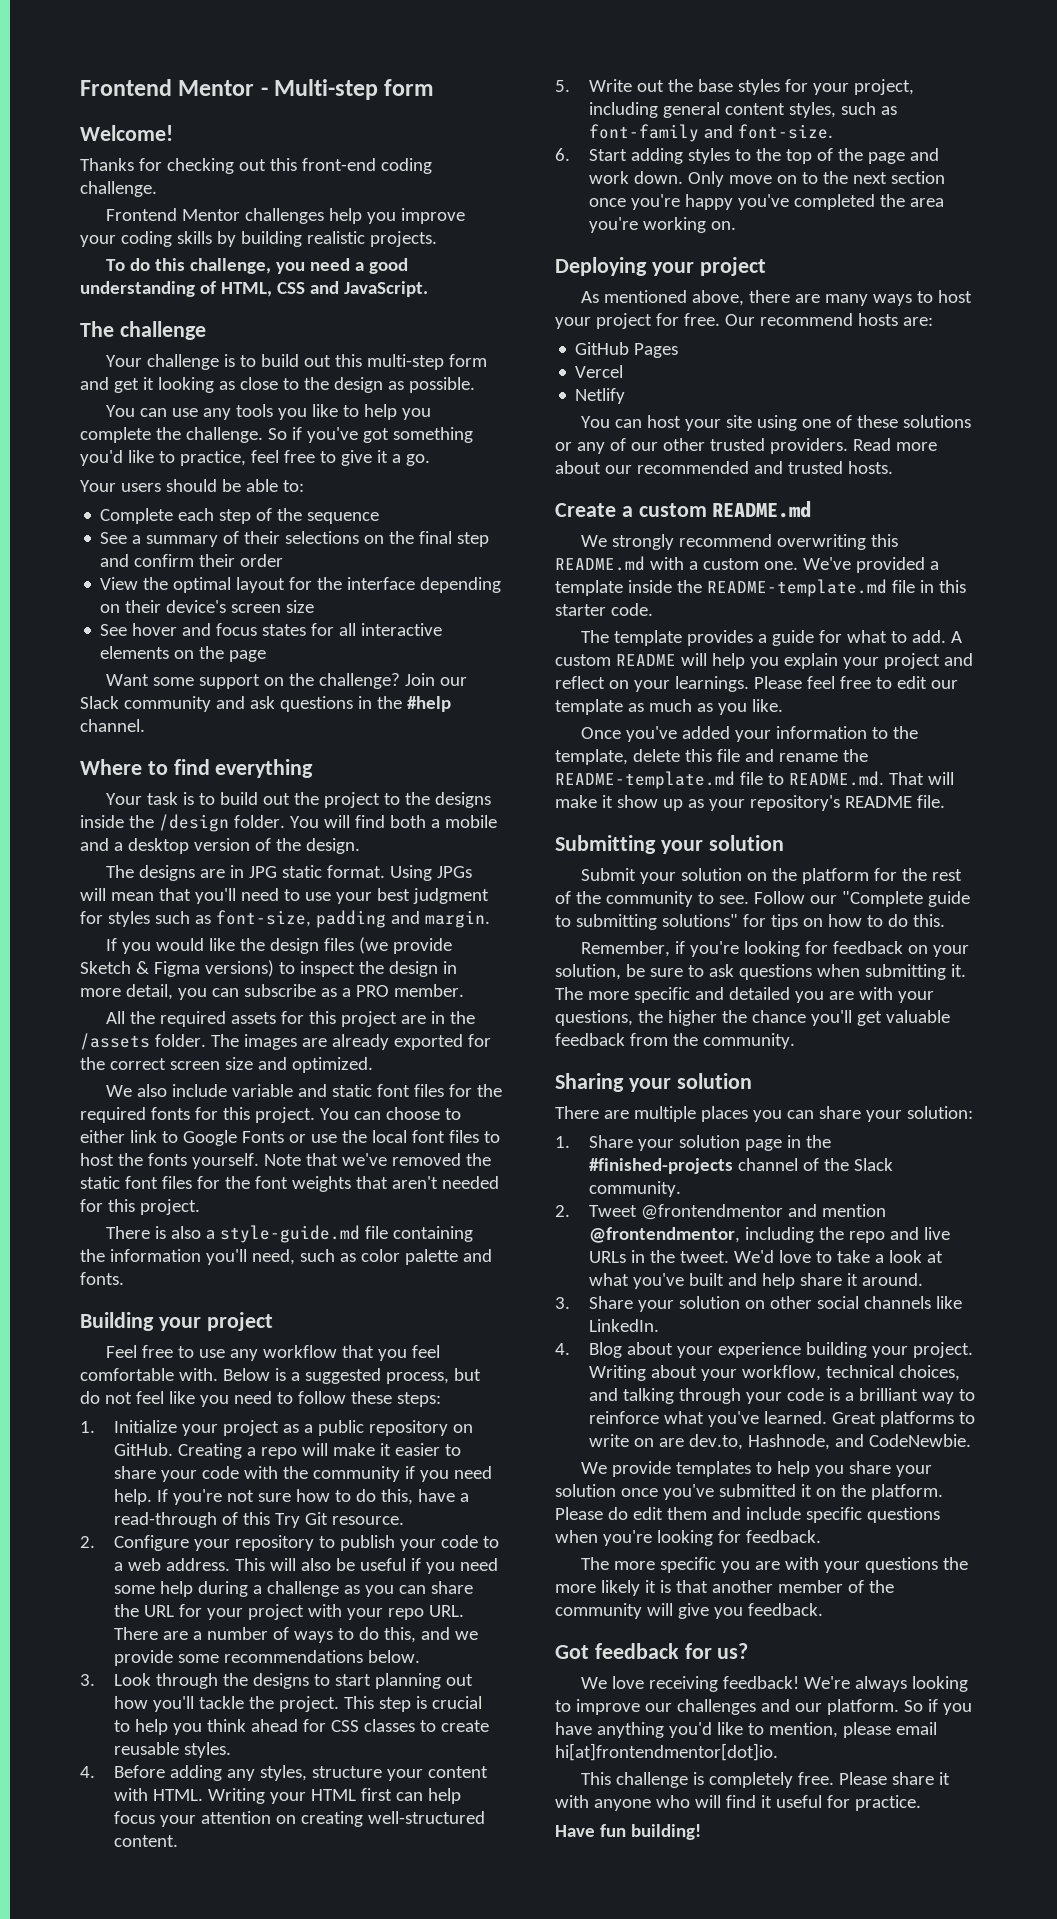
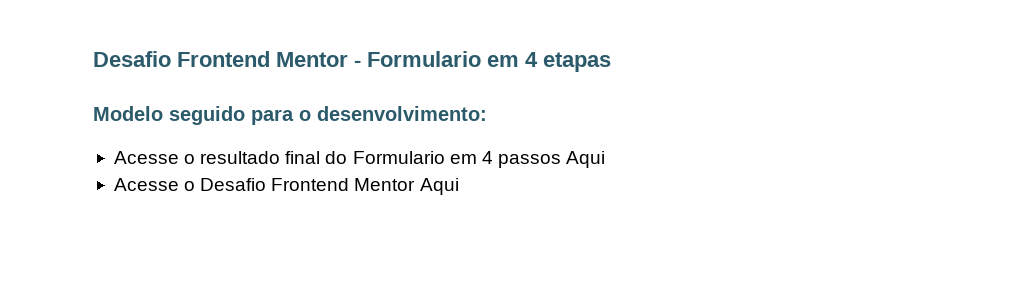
(80, 87) none -> [93,51,171,67] Desafio
[274,79,435,100] [80,125,173,141] [80,158,432,174] [80,181,157,197] [105,208,465,224] [80,231,437,247] [105,258,408,274] [80,281,428,297] [80,321,206,340] [105,354,487,370] [80,377,475,393] [105,404,431,420] [80,427,473,443] [80,450,430,466] [80,479,304,492] [100,508,380,524] [100,531,490,547] [100,554,284,567] [100,577,502,593] [100,600,315,613] [100,623,443,636] [100,646,267,662] [105,673,467,689] [80,696,451,712] [80,719,145,732] [80,759,314,778] [105,792,491,808] [80,814,497,832] [80,838,360,854] [105,865,472,881] [80,888,489,904] [80,910,490,928] [105,937,452,954] [80,960,457,977] [80,984,464,1000] [105,1011,475,1027] [80,1033,491,1050] [80,1057,373,1073] [105,1084,502,1097] [80,1107,461,1123] [80,1130,500,1146] [80,1153,491,1169] [80,1176,499,1192] [80,1199,200,1215] [105,1225,473,1243] [80,1249,492,1265] [80,1272,124,1285] [80,1312,273,1331] [105,1345,440,1361] [80,1368,481,1384] [80,1391,441,1407] [80,1420,474,1436] [114,1443,462,1459] [114,1466,493,1482] [114,1489,470,1505] [114,1512,405,1528] [80,1535,500,1551] [114,1558,499,1574] [114,1581,474,1597] [114,1604,465,1620] [114,1627,479,1643] [114,1650,421,1666] [80,1673,474,1689] [114,1696,483,1712] [114,1719,490,1735] [114,1742,232,1758] [80,1765,489,1781] [114,1788,462,1804] [114,1811,486,1827] [114,1835,179,1847] [555,79,915,95] [589,102,898,118] [589,124,834,142] [555,148,940,164] [589,171,946,187] [589,194,945,210] [589,217,737,233] [555,257,766,276] [580,290,972,306] [555,313,933,329] [575,342,679,358] [575,365,624,378] [575,388,626,404] [580,415,971,431] [555,438,937,454] [555,461,893,474] [555,501,812,518] [580,534,898,550] [555,556,939,573] [555,579,966,597] [555,603,653,616] [580,630,962,646] [555,653,973,669] [555,676,958,692] [555,699,783,715] [580,726,918,742] [555,749,868,765] [555,771,954,789] [555,795,945,811] [555,835,784,854] [580,868,962,884] [555,891,970,907] [555,914,945,930] [580,941,969,957] [555,964,966,980] [555,987,934,1003] [555,1010,950,1026] [555,1033,795,1049] [555,1073,752,1092] [555,1106,973,1122] [555,1135,832,1151] [589,1158,894,1174] [589,1181,682,1197] [555,1204,887,1220] [589,1227,951,1243] [589,1250,944,1263] [589,1273,924,1289] [555,1296,963,1312] [589,1319,660,1332] [555,1342,974,1358] [589,1365,961,1381] [589,1388,976,1404] [589,1411,976,1427] [589,1434,972,1450] [580,1461,932,1477] [555,1484,943,1500] [555,1507,940,1523] [555,1530,821,1546] [580,1557,968,1573] [555,1580,894,1596] [555,1603,823,1619] [555,1643,749,1659] [580,1676,968,1692] [555,1699,972,1715] [555,1722,937,1738] [555,1743,778,1761] [580,1772,950,1788] [555,1795,921,1811] [555,1824,701,1840] Multi-step form // Welcome! // Thanks for checking out this front-end coding challenge. // Frontend Mentor challenges help you improve your coding skills by building realistic projects. // To do this challenge, you need a good understanding of HTML, CSS and JavaScript. // The challenge // Your challenge is to build out this multi-step form and get it looking as close to the design as possible. // You can use any tools you like to help you complete the challenge. So if you've got something you'd like to practice, feel free to give it a go. // Your users should be able to: // Complete each step of the sequence // See a summary of their selections on the final step and confirm their order // View the optimal layout for the interface depending on their device's screen size // See hover and focus states for all interactive elements on the page // Want some support on the challenge? Join our Slack community and ask questions in the #help channel. // Where to find everything // Your task is to build out the project to the designs inside the /design folder. You will find both a mobile and a desktop version of the design. // The designs are in JPG static format. Using JPGs will mean that you'll need to use your best judgment for styles such as font-size, padding and margin. // If you would like the design files (we provide Sketch & Figma versions) to inspect the design in more detail, you can subscribe as a PRO member. // All the required assets for this project are in the /assets folder. The images are already exported for the correct screen size and optimized. // We also include variable and static font files for the required fonts for this project. You can choose to either link to Google Fonts or use the local font files to host the fonts yourself. Note that we've removed the static font files for the font weights that aren't needed for this project. // There is also a style-guide.md file containing the information you'll need, such as color palette and fonts. // Building your project // Feel free to use any workflow that you feel comfortable with. Below is a suggested process, but do not feel like you need to follow these steps: // 1. Initialize your project as a public repository on GitHub. Creating a repo will make it easier to share your code with the community if you need help. If you're not sure how to do this, have a read-through of this Try Git resource. // 2. Configure your repository to publish your code to a web address. This will also be useful if you need some help during a challenge as you can share the URL for your project with your repo URL. There are a number of ways to do this, and we provide some recommendations below. // 3. Look through the designs to start planning out how you'll tackle the project. This step is crucial to help you think ahead for CSS classes to create reusable styles. // 4. Before adding any styles, structure your content with HTML. Writing your HTML first can help focus your attention on creating well-structured content. // 5. Write out the base styles for your project, including general content styles, such as font-family and font-size. // 6. Start adding styles to the top of the page and work down. Only move on to the next section once you're happy you've completed the area you're working on. // Deploying your project // As mentioned above, there are many ways to host your project for free. Our recommend hosts are: // GitHub Pages // Vercel // Netlify // You can host your site using one of these solutions or any of our other trusted providers. Read more about our recommended and trusted hosts. // Create a custom README.md // We strongly recommend overwriting this README.md with a custom one. We've provided a template inside the README-template.md file in this starter code. // The template provides a guide for what to add. A custom README will help you explain your project and reflect on your learnings. Please feel free to edit our template as much as you like. // Once you've added your information to the template, delete this file and rename the README-template.md file to README.md. That will make it show up as your repository's README file. // Submitting your solution // Submit your solution on the platform for the rest of the community to see. Follow our "Complete guide to submitting solutions" for tips on how to do this. // Remember, if you're looking for feedback on your solution, be sure to ask questions when submitting it. The more specific and detailed you are with your questions, the higher the chance you'll get valuable feedback from the community. // Sharing your solution // There are multiple places you can share your solution: // 1. Share your solution page in the #finished-projects channel of the Slack community. // 2. Tweet @frontendmentor and mention @frontendmentor, including the repo and live URLs in the tweet. We'd love to take a look at what you've built and help share it around. // 3. Share your solution on other social channels like LinkedIn. // 4. Blog about your experience building your project. Writing about your workflow, technical choices, and talking through your code is a brilliant way to reinforce what you've learned. Great platforms to write on are dev.to, Hashnode, and CodeNewbie. // We provide templates to help you share your solution once you've submitted it on the platform. Please do edit them and include specific questions when you're looking for feedback. // The more specific you are with your questions the more likely it is that another member of the community will give you feedback. // Got feedback for us? // We love receiving feedback! We're always looking to improve our challenges and our platform. So if you have anything you'd like to mention, please email hi[at]frontendmentor[dot]io. // This challenge is completely free. Please share it with anyone who will find it useful for practice. // Have fun building! -> [367,51,611,72] [93,106,487,125] [113,151,606,168] [113,178,459,195] Formulario em 4 etapas // Modelo seguido para o desenvolvimento: // Acesse o resultado final do Formulario em 4 passos Aqui // Acesse o Desafio Frontend Mentor Aqui

